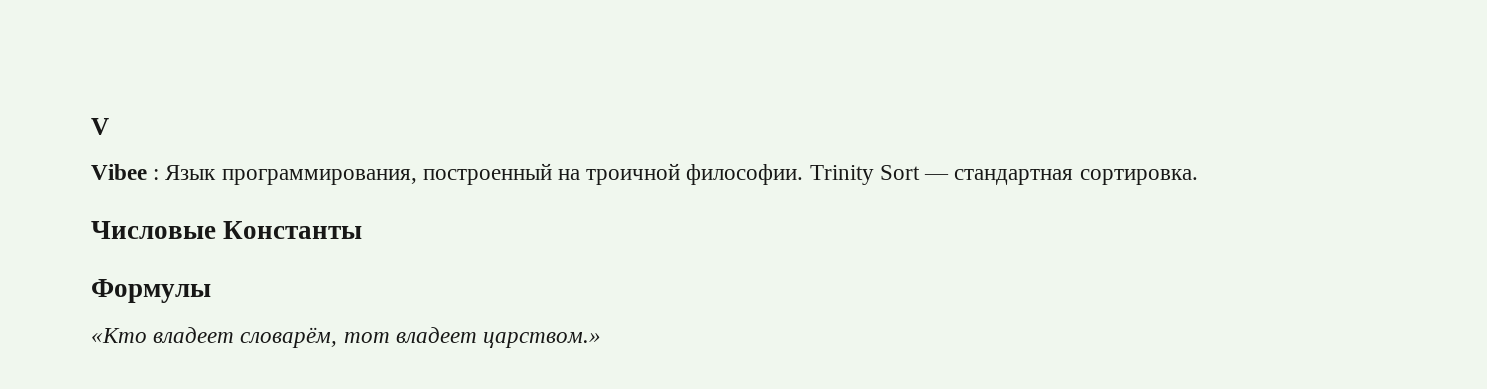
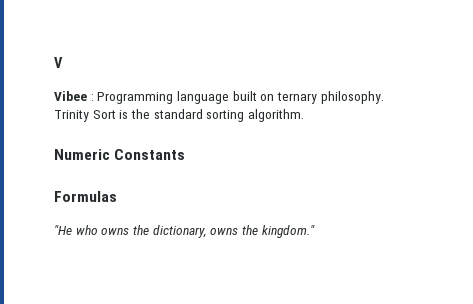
[165,163,1198,185] [91,221,363,239] [91,279,211,303] [91,327,602,348] Язык программирования, построенный на троичной философии. Trinity Sort — стандартная сортировка. // Числовые Константы // Формулы // «Кто владеет словарём, тот владеет царством.» -> [97,91,384,104] [54,109,304,122] [54,149,186,160] [54,191,117,202] [54,225,315,238] Programming language built on ternary philosophy. Trinity Sort is the standard sorting algorithm. // Numeric Constants // Formulas // "He who owns the dictionary, owns the kingdom."

